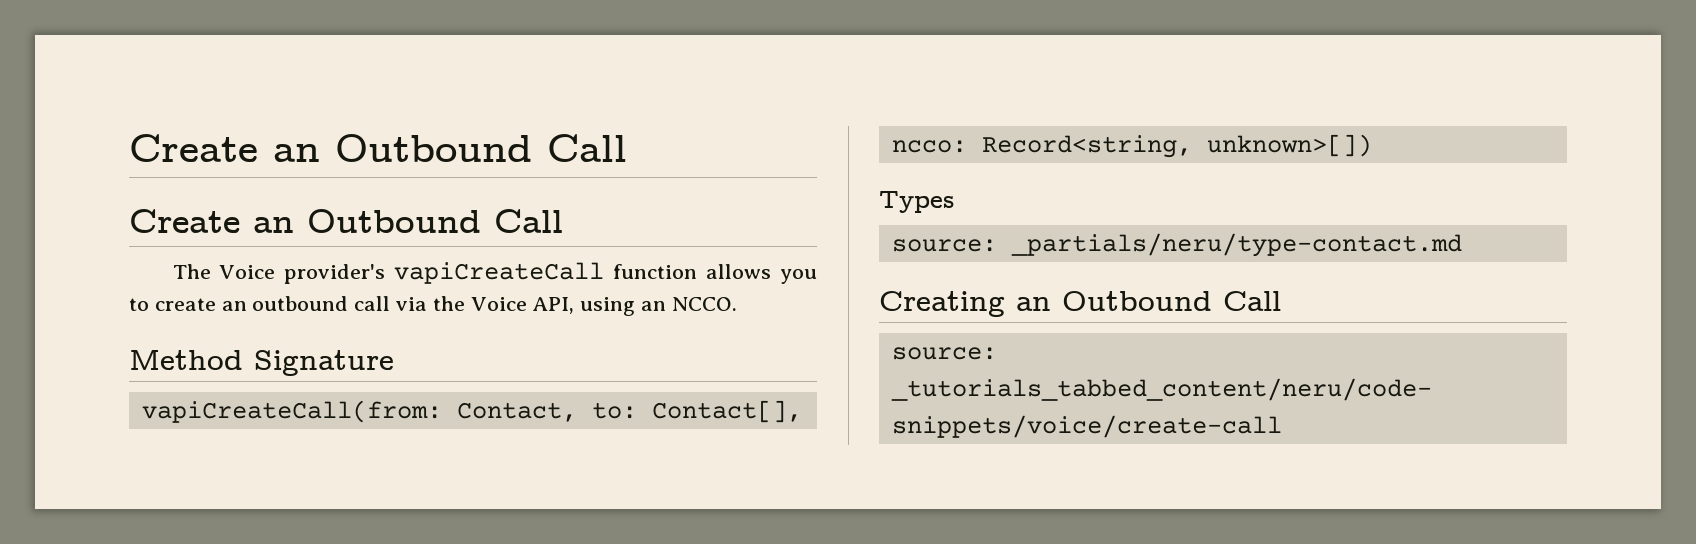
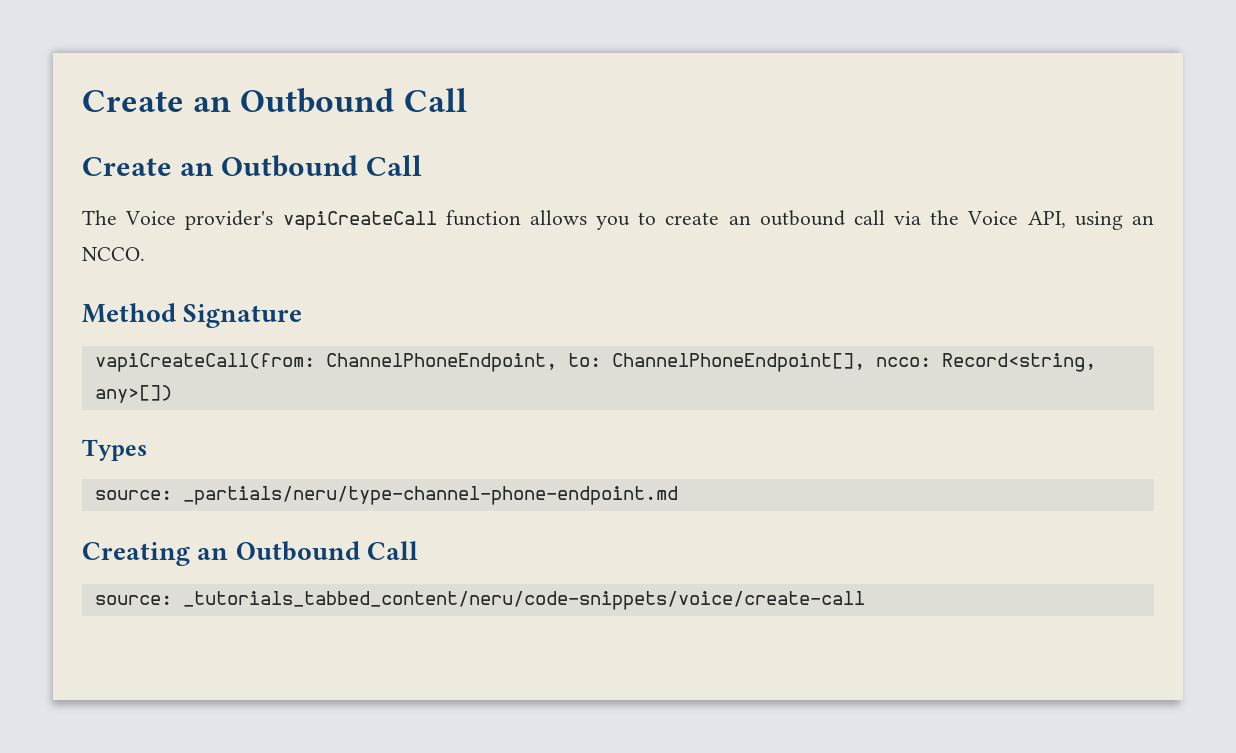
[456,400,802,423] Contact, to: Contact[], -> [325,353,865,372] ChannelPhoneEndpoint, to: ChannelPhoneEndpoint[],
[1206,134,1372,157] unknown>[]) -> [94,385,172,403] any>[])
[1010,233,1462,257] _partials/neru/type-contact.md -> [182,486,678,505] _partials/neru/type-channel-phone-endpoint.md

